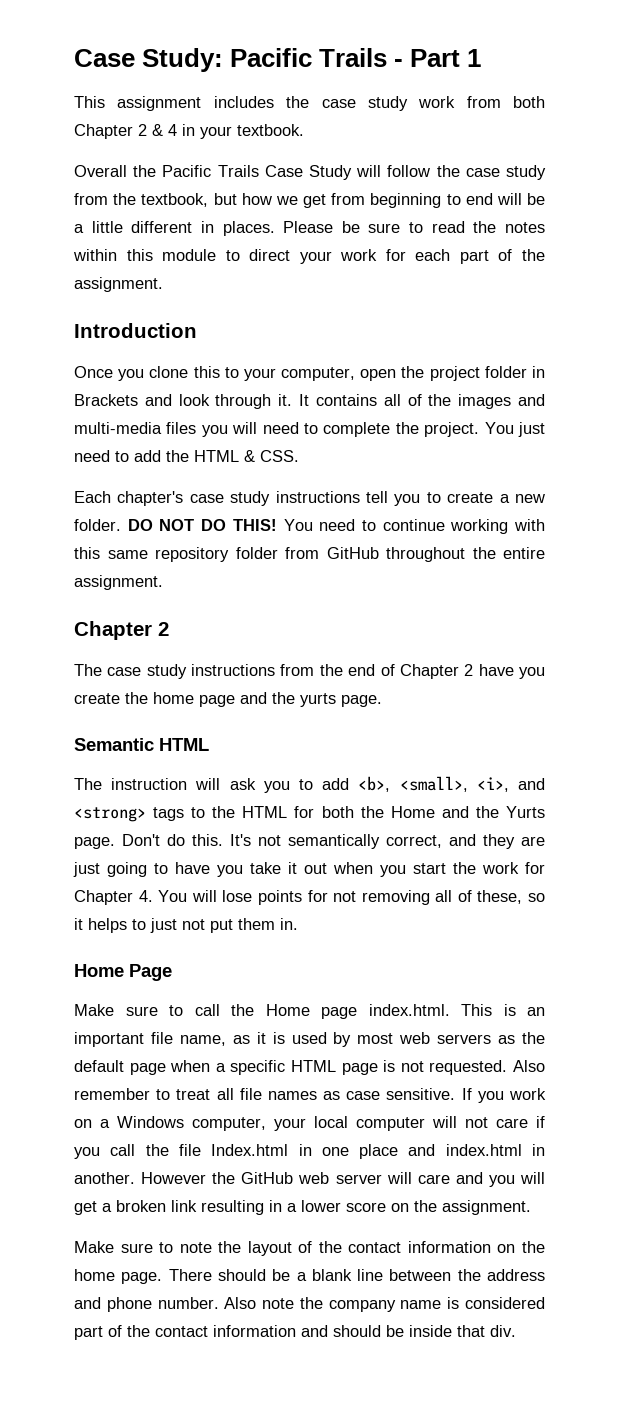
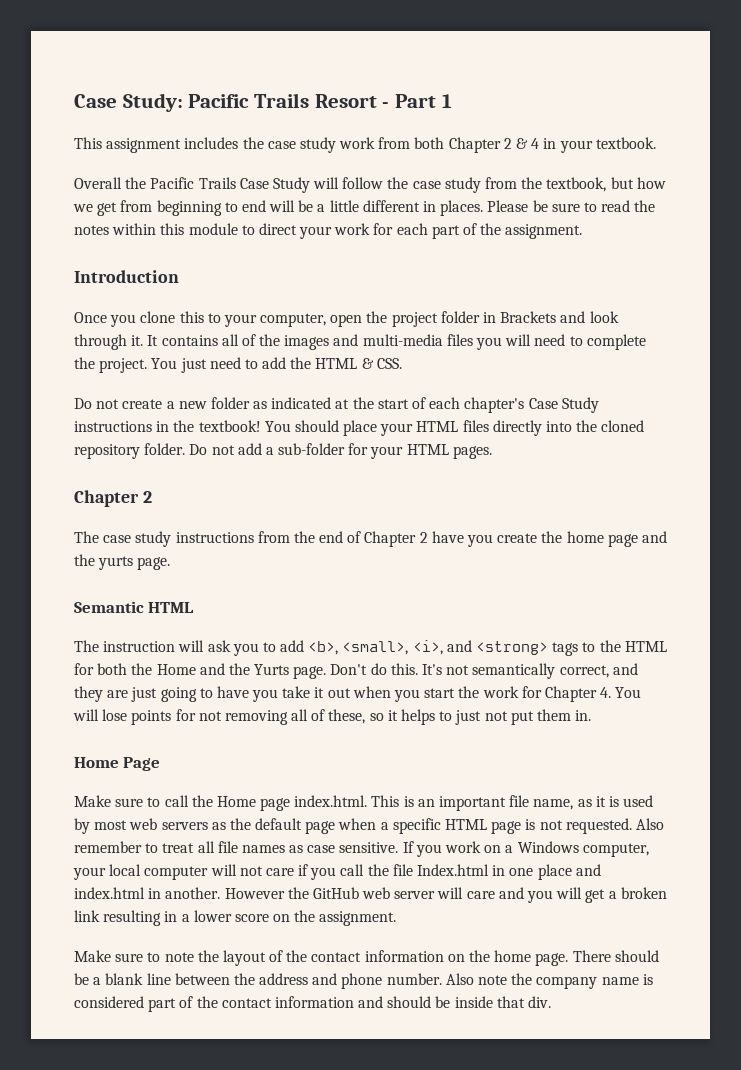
(388, 57) none -> [314,94,377,108] Resort
[74,491,545,506] [74,519,545,534] [74,547,545,562] [74,575,163,590] Each chapter's case study instructions tell you to create a new folder. DO NOT DO THIS! You need to continue working with this same repository folder from GitHub throughout the entire assignment. -> [74,397,599,413] [74,420,645,436] [74,443,492,459] Do not create a new folder as indicated at the start of each chapter's Case Study instructions in the textbook! You should place your HTML files directly into the cloned repository folder. Do not add a sub-folder for your HTML pages.

